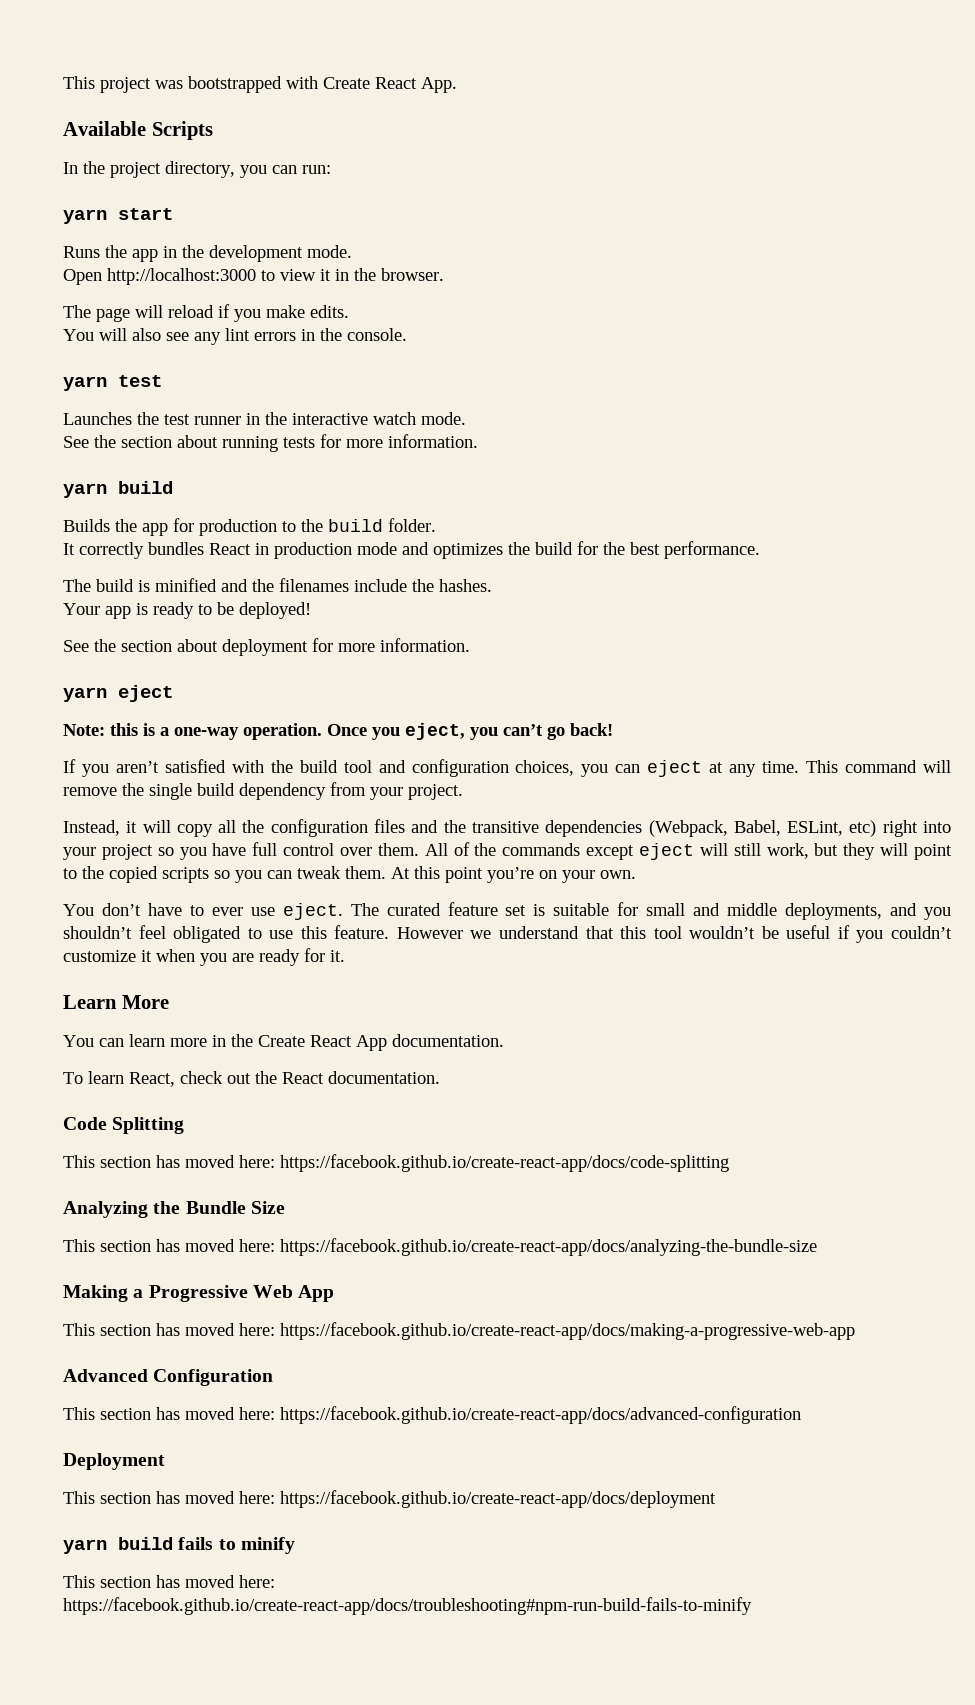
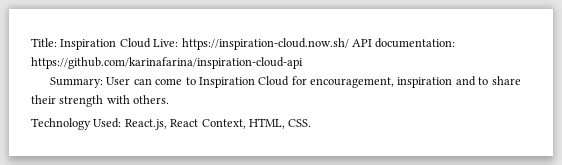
[63,76,457,93] [63,121,213,140] [63,161,331,178] [63,208,173,224] [63,245,352,262] [63,268,444,285] [63,304,349,322] [63,328,407,345] [63,375,162,391] [63,412,466,425] [63,434,478,452] [63,481,173,498] [63,518,436,536] [63,541,760,559] [63,578,492,592] [63,602,311,619] [63,638,470,656] [63,685,173,702] [63,723,613,740] [63,759,951,777] [63,782,463,800] [63,819,951,837] [63,842,953,860] [63,866,636,883] [63,902,951,920] [63,925,952,943] [63,948,345,966] [63,995,169,1009] [63,1034,504,1051] [63,1071,440,1087] [63,1117,185,1134] [63,1154,729,1172] [63,1201,285,1218] [63,1238,817,1256] [63,1285,335,1302] [63,1322,855,1340] [63,1369,274,1386] [63,1406,801,1424] [63,1453,165,1470] [63,1490,716,1508] [63,1537,295,1554] [63,1575,275,1588] [63,1597,752,1615] This project was bootstrapped with Create React App. // Available Scripts // In the project directory, you can run: // yarn start // Runs the app in the development mode. // Open http://localhost:3000 to view it in the browser. // The page will reload if you make edits. // You will also see any lint errors in the console. // yarn test // Launches the test runner in the interactive watch mode. // See the section about running tests for more information. // yarn build // Builds the app for production to the build folder. // It correctly bundles React in production mode and optimizes the build for the best performance. // The build is minified and the filenames include the hashes. // Your app is ready to be deployed! // See the section about deployment for more information. // yarn eject // Note: this is a one-way operation. Once you eject, you can’t go back! // If you aren’t satisfied with the build tool and configuration choices, you can eject at any time. This command will remove the single build dependency from your project. // Instead, it will copy all the configuration files and the transitive dependencies (Webpack, Babel, ESLint, etc) right into your project so you have full control over them. All of the commands except eject will still work, but they will point to the copied scripts so you can tweak them. At this point you’re on your own. // You don’t have to ever use eject. The curated feature set is suitable for small and middle deployments, and you shouldn’t feel obligated to use this feature. However we understand that this tool wouldn’t be useful if you couldn’t customize it when you are ready for it. // Learn More // You can learn more in the Create React App documentation. // To learn React, check out the React documentation. // Code Splitting // This section has moved here: https://facebook.github.io/create-react-app/docs/code-splitting // Analyzing the Bundle Size // This section has moved here: https://facebook.github.io/create-react-app/docs/analyzing-the-bundle-size // Making a Progressive Web App // This section has moved here: https://facebook.github.io/create-react-app/docs/making-a-progressive-web-app // Advanced Configuration // This section has moved here: https://facebook.github.io/create-react-app/docs/advanced-configuration // Deployment // This section has moved here: https://facebook.github.io/create-react-app/docs/deployment // yarn build fails to minify // This section has moved here: https://facebook.github.io/create-react-app/docs/troubleshooting#npm-run-build-fails-to-minify -> [31,38,456,50] [31,57,303,69] [50,76,521,88] [31,95,170,107] [31,118,312,130] Title: Inspiration Cloud Live: https://inspiration-cloud.now.sh/ API documentation: https://github.com/karinafarina/inspiration-cloud-api // Summary: User can come to Inspiration Cloud for encouragement, inspiration and to share their strength with others. // Technology Used: React.js, React Context, HTML, CSS.

